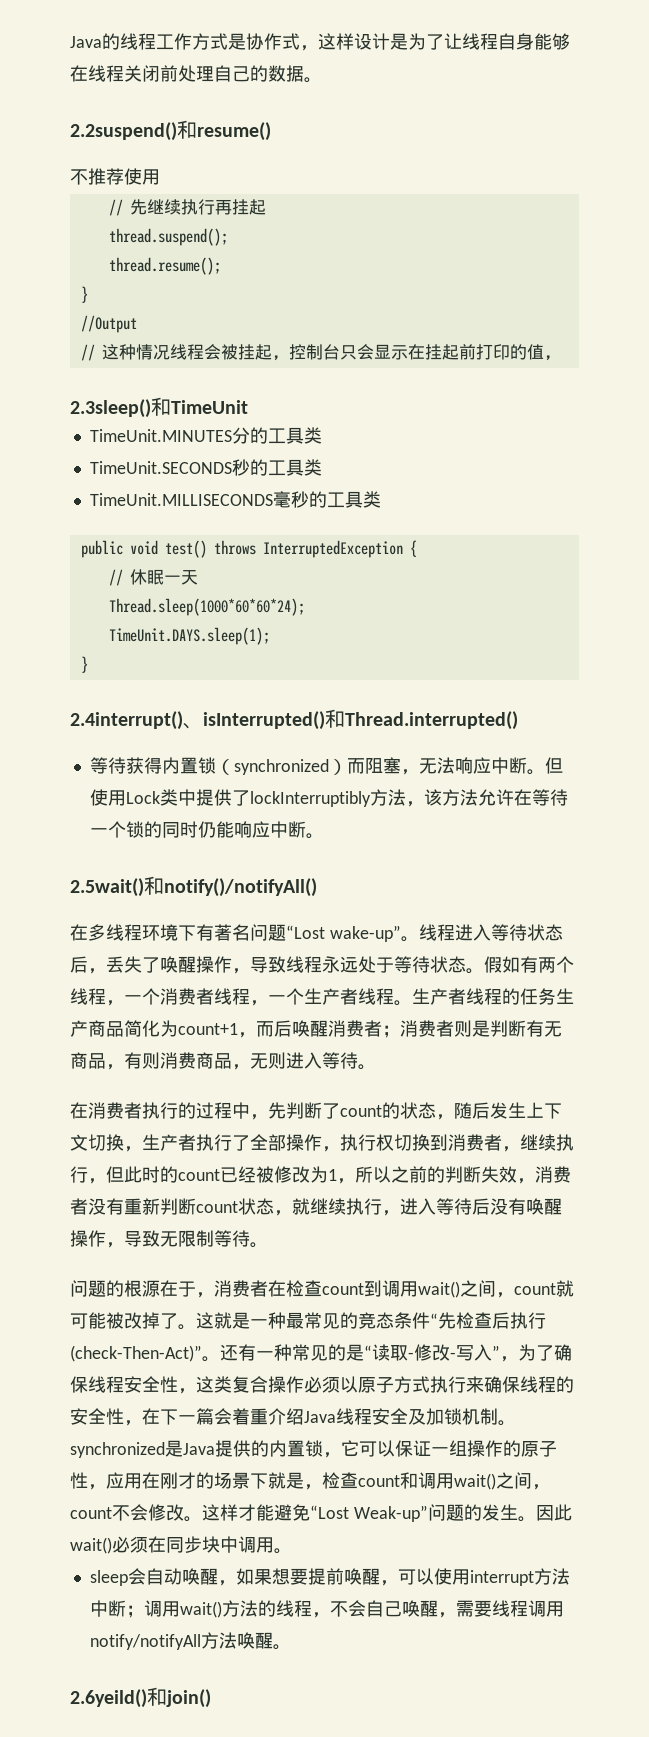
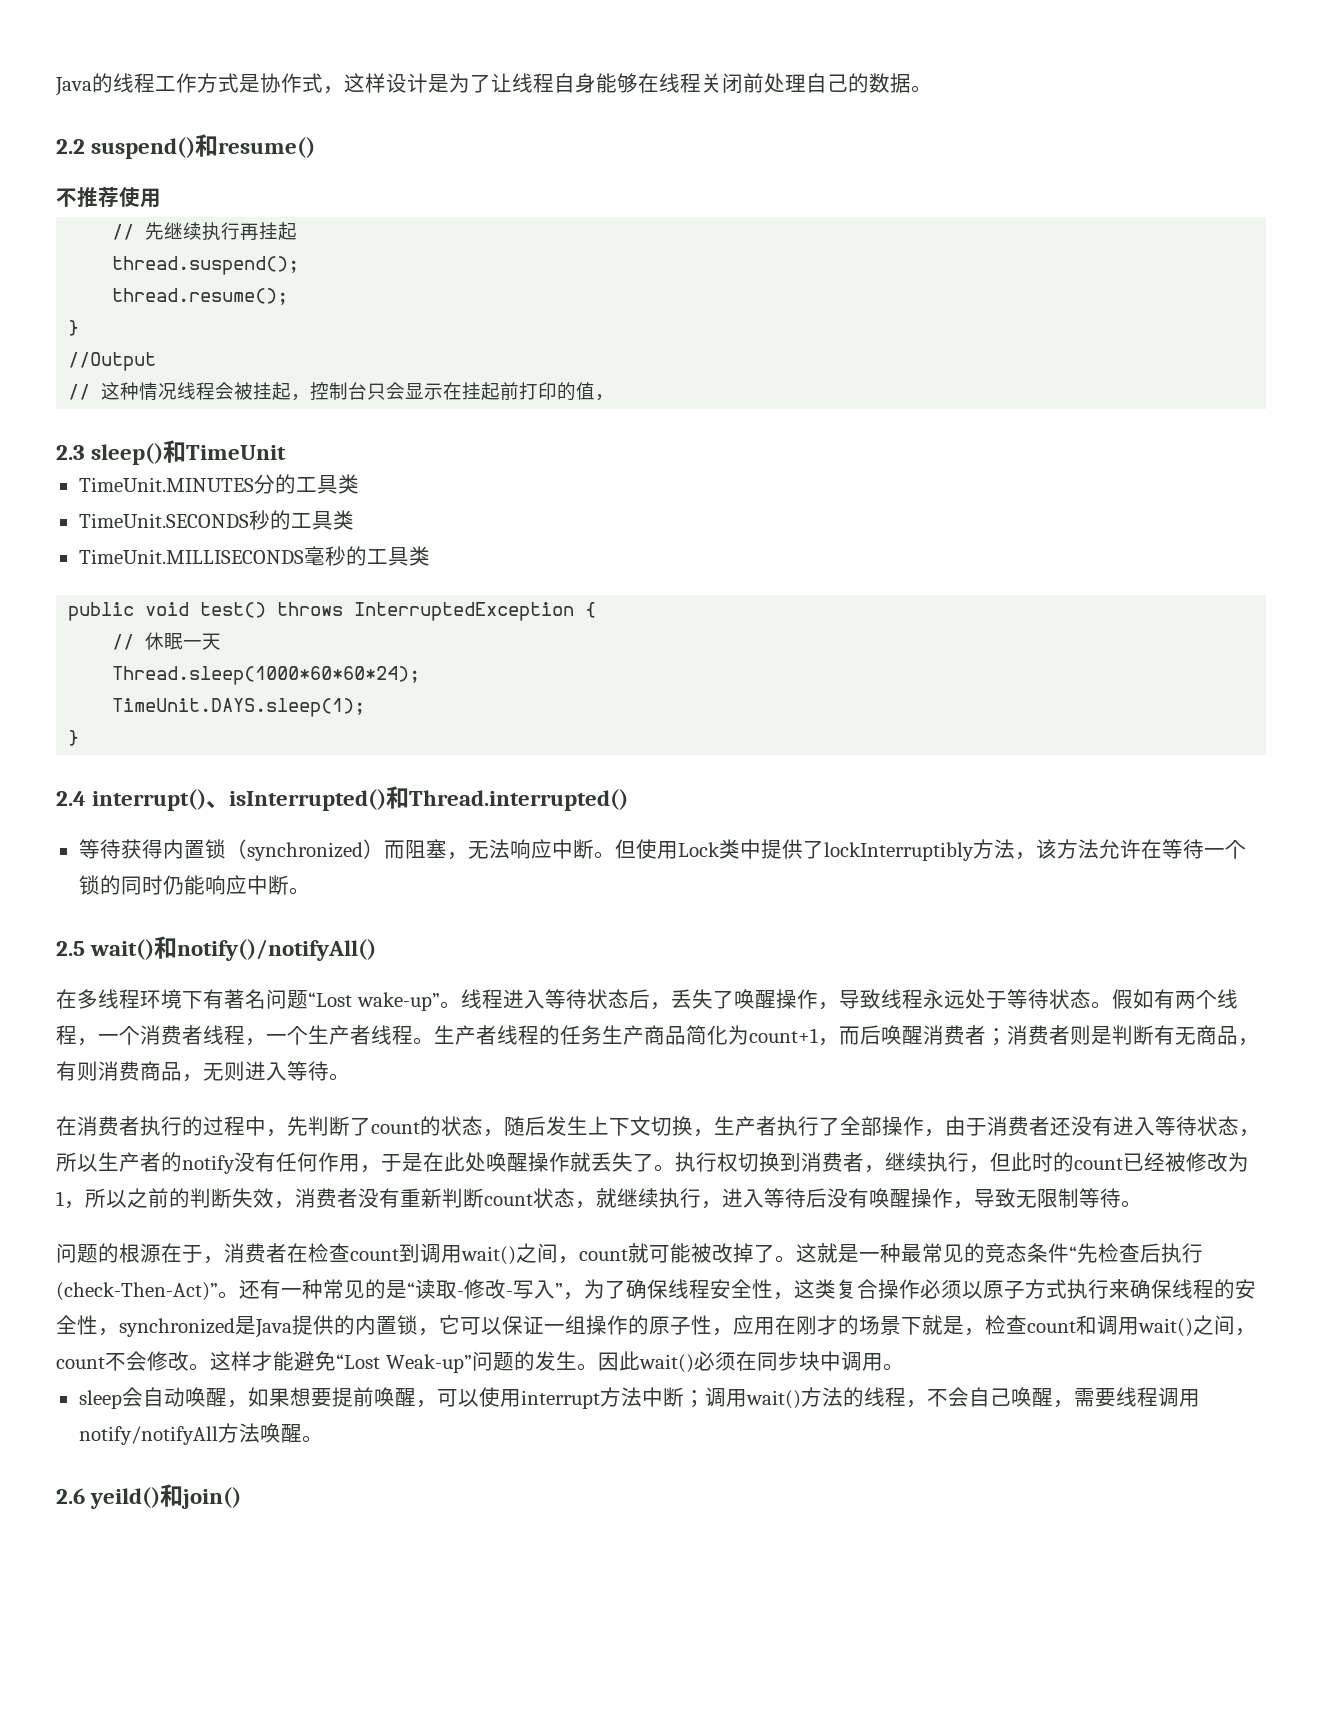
[70,122,177,141] 2.2suspend() -> [56,137,196,159] 2.2 suspend()
[70,399,151,418] 2.3sleep() -> [56,443,164,465] 2.3 sleep()
[70,711,183,730] 2.4interrupt() -> [56,789,207,811] 2.4 interrupt()
[70,878,144,897] 2.5wait() -> [56,939,155,960] 2.5 wait()
(340, 1149) none -> [945,1116,1260,1137] [56,1152,675,1174] 由于消费者还没有进入等待状态，所以生产者的notify没有任何作用，于是在此处唤醒操作就丢失了。
[142,1408,516,1426] 在下一篇会着重介绍Java线程安全及加锁机制。 -> (119, 1332) none
[70,1689,147,1708] 2.6yeild() -> [56,1487,161,1509] 2.6 yeild()

